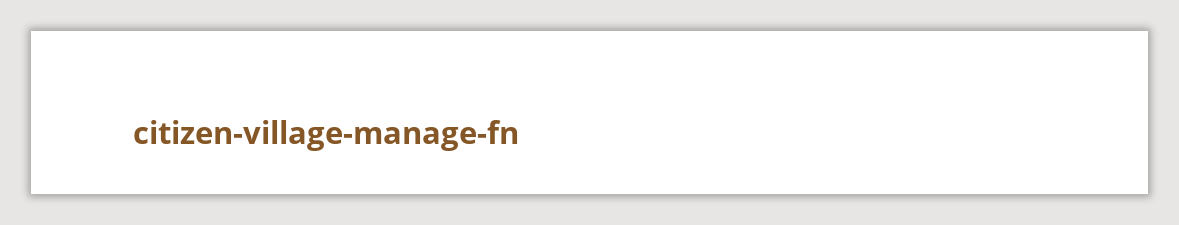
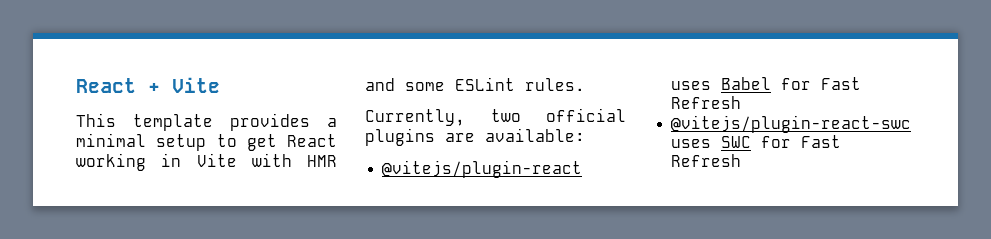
[133,120,519,151] citizen-village-manage-fn -> [76,77,220,93] [76,113,337,131] [76,133,337,151] [76,153,337,171] [365,77,585,91] [365,108,626,126] [365,128,585,146] [382,160,583,178] [671,77,862,90] [671,96,742,109] [671,115,912,133] [671,135,842,148] [671,154,742,167] React + Vite // This template provides a minimal setup to get React working in Vite with HMR and some ESLint rules. // Currently, two official plugins are available: // @vitejs/plugin-react uses Babel for Fast Refresh // @vitejs/plugin-react-swc uses SWC for Fast Refresh

